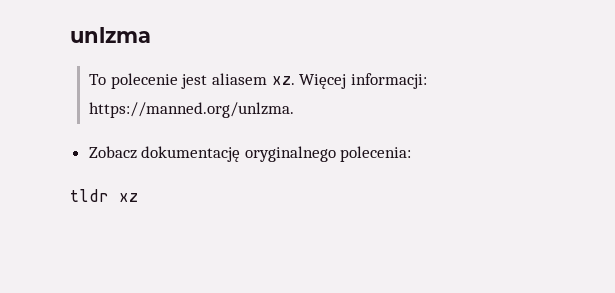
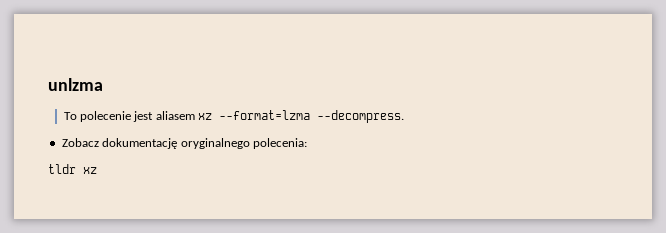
[271,73,427,89] [89,102,295,118] xz. Więcej informacji: https://manned.org/unlzma. -> [198,110,405,123] xz --format=lzma --decompress.

